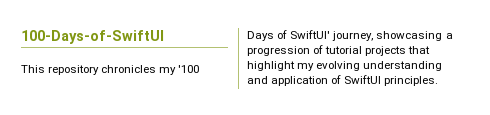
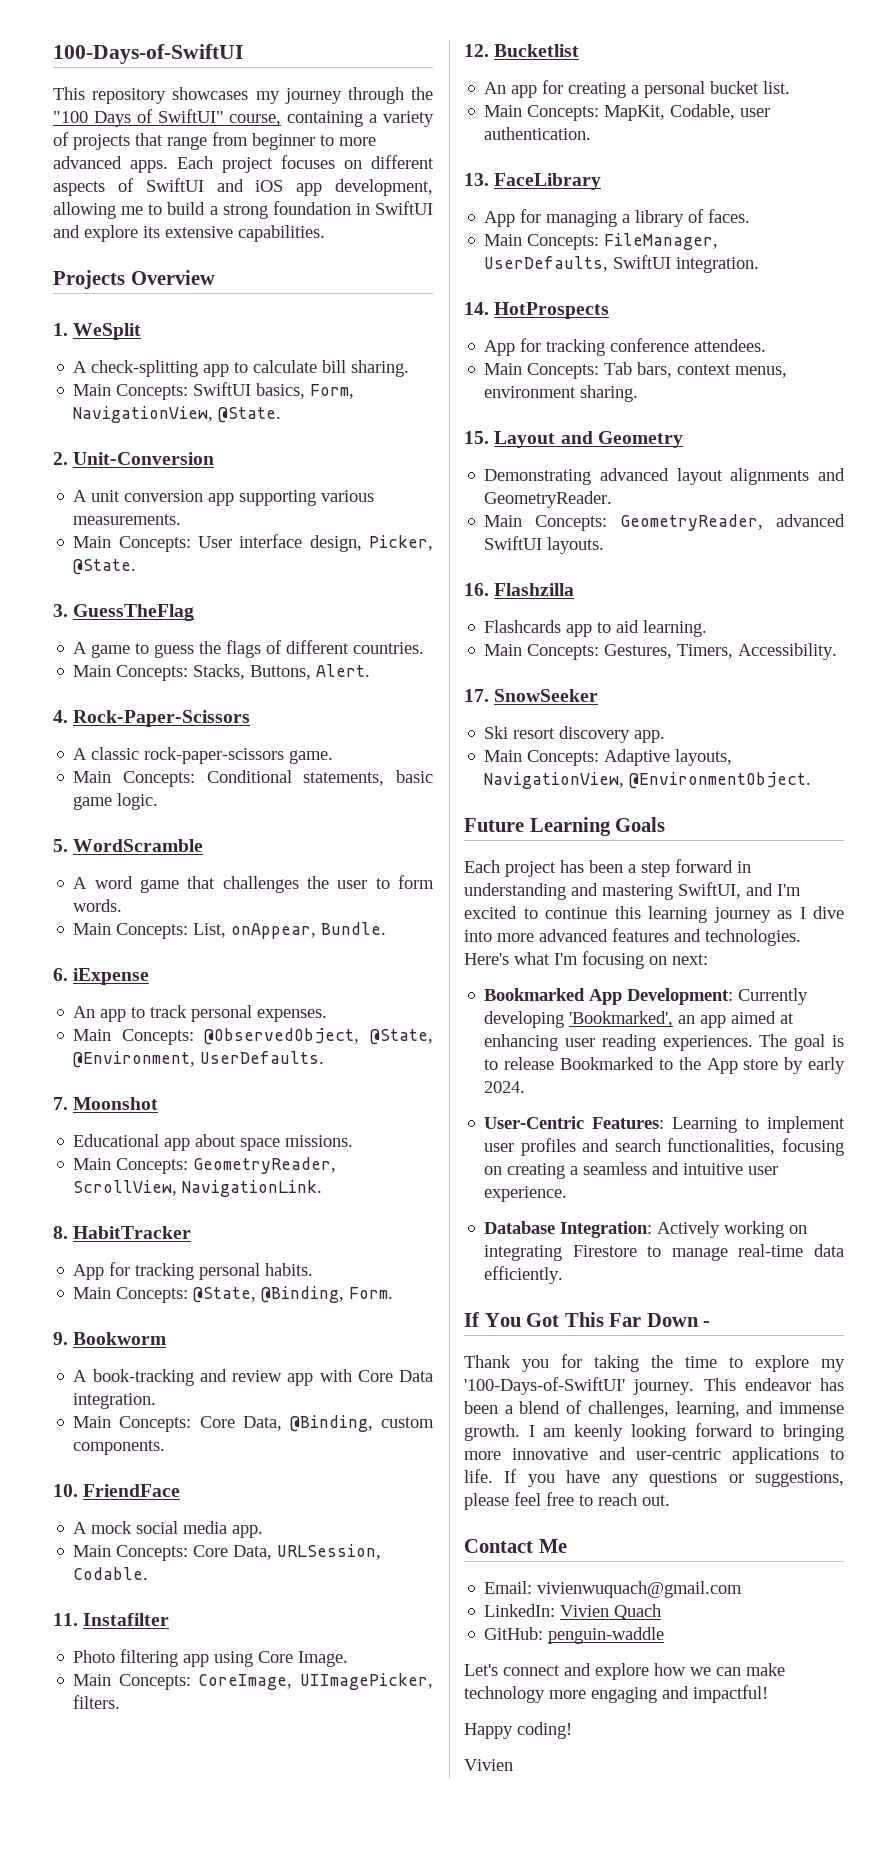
[101,65,200,75] [247,30,453,41] [247,45,431,56] [247,61,443,71] [247,75,439,86] chronicles my '100 Days of SwiftUI' journey, showcasing a progression of tutorial projects that highlight my evolving understanding and application of SwiftUI principles. -> [172,87,433,104] [53,109,434,127] [53,132,376,150] [53,155,434,173] [53,178,433,196] [53,201,433,219] [53,225,325,242] [53,270,215,289] [53,323,142,340] [73,360,410,377] [73,382,355,400] [73,406,282,423] [53,452,215,465] [73,490,375,506] [73,514,182,525] [73,534,433,552] [73,559,137,575] [53,604,195,621] [73,640,425,658] [73,664,371,681] [53,710,251,727] [73,747,334,764] [73,770,433,787] [73,793,159,810] [53,839,204,852] [73,875,435,893] [73,899,123,912] [73,922,387,939] [53,968,150,985] [73,1005,328,1022] [73,1028,433,1045] [73,1051,325,1068] [53,1097,159,1110] [73,1134,354,1151] [73,1157,337,1174] [73,1180,323,1197] [53,1226,192,1239] [73,1262,314,1280] [73,1286,394,1303] [53,1332,167,1345] [73,1369,433,1386] [73,1393,157,1409] [73,1415,434,1432] [73,1440,166,1455] [53,1484,181,1497] [73,1521,264,1538] [73,1544,382,1561] [73,1567,149,1580] [53,1613,170,1626] [73,1649,349,1667] [73,1673,433,1690] [73,1695,121,1709] [464,44,580,57] [484,80,791,98] [484,104,771,121] [484,127,592,140] [464,173,602,190] [484,209,751,227] [484,233,719,250] [484,255,760,273] [464,302,610,319] [484,338,767,356] [484,362,788,379] [484,385,639,402] [464,431,683,448] [484,468,845,485] [484,491,613,508] [484,514,845,531] [484,536,605,554] [464,583,575,596] [484,620,708,637] [484,643,838,660] [464,689,599,702] [484,726,666,743] [484,749,733,766] [484,772,812,789] [464,817,666,836] [464,859,751,877] [464,882,801,900] [464,906,844,923] [464,928,801,946] [464,951,708,969] [484,988,809,1005] [484,1011,795,1028] [484,1034,844,1051] [484,1057,845,1074] [484,1081,526,1093] [484,1116,845,1133] [484,1138,844,1156] [484,1162,779,1179] [484,1186,568,1202] [484,1221,808,1238] [484,1244,844,1261] [484,1266,564,1284] [464,1312,711,1327] [464,1354,845,1372] [464,1377,844,1395] [464,1400,844,1418] [464,1423,844,1441] [464,1447,844,1464] [464,1469,844,1487] [464,1492,670,1510] [464,1539,567,1553] [484,1581,743,1598] [484,1604,662,1620] [484,1627,665,1644] [464,1663,785,1680] [464,1685,768,1703] [464,1722,572,1739] [464,1759,513,1771] showcases my journey through the "100 Days of SwiftUI" course, containing a variety of projects that range from beginner to more advanced apps. Each project focuses on different aspects of SwiftUI and iOS app development, allowing me to build a strong foundation in SwiftUI and explore its extensive capabilities. // Projects Overview // 1. WeSplit // A check-splitting app to calculate bill sharing. // Main Concepts: SwiftUI basics, Form, NavigationView, @State. // 2. Unit-Conversion // A unit conversion app supporting various measurements. // Main Concepts: User interface design, Picker, @State. // 3. GuessTheFlag // A game to guess the flags of different countries. // Main Concepts: Stacks, Buttons, Alert. // 4. Rock-Paper-Scissors // A classic rock-paper-scissors game. // Main Concepts: Conditional statements, basic game logic. // 5. WordScramble // A word game that challenges the user to form words. // Main Concepts: List, onAppear, Bundle. // 6. iExpense // An app to track personal expenses. // Main Concepts: @ObservedObject, @State, @Environment, UserDefaults. // 7. Moonshot // Educational app about space missions. // Main Concepts: GeometryReader, ScrollView, NavigationLink. // 8. HabitTracker // App for tracking personal habits. // Main Concepts: @State, @Binding, Form. // 9. Bookworm // A book-tracking and review app with Core Data integration. // Main Concepts: Core Data, @Binding, custom components. // 10. FriendFace // A mock social media app. // Main Concepts: Core Data, URLSession, Codable. // 11. Instafilter // Photo filtering app using Core Image. // Main Concepts: CoreImage, UIImagePicker, filters. // 12. Bucketlist // An app for creating a personal bucket list. // Main Concepts: MapKit, Codable, user authentication. // 13. FaceLibrary // App for managing a library of faces. // Main Concepts: FileManager, UserDefaults, SwiftUI integration. // 14. HotProspects // App for tracking conference attendees. // Main Concepts: Tab bars, context menus, environment sharing. // 15. Layout and Geometry // Demonstrating advanced layout alignments and GeometryReader. // Main Concepts: GeometryReader, advanced SwiftUI layouts. // 16. Flashzilla // Flashcards app to aid learning. // Main Concepts: Gestures, Timers, Accessibility. // 17. SnowSeeker // Ski resort discovery app. // Main Concepts: Adaptive layouts, NavigationView, @EnvironmentObject. // Future Learning Goals // Each project has been a step forward in understanding and mastering SwiftUI, and I'm excited to continue this learning journey as I dive into more advanced features and technologies. Here's what I'm focusing on next: // Bookmarked App Development: Currently developing 'Bookmarked', an app aimed at enhancing user reading experiences. The goal is to release Bookmarked to the App store by early 2024. // User-Centric Features: Learning to implement user profiles and search functionalities, focusing on creating a seamless and intuitive user experience. // Database Integration: Actively working on integrating Firestore to manage real-time data efficiently. // If You Got This Far Down - // Thank you for taking the time to explore my '100-Days-of-SwiftUI' journey. This endeavor has been a blend of challenges, learning, and immense growth. I am keenly looking forward to bringing more innovative and user-centric applications to life. If you have any questions or suggestions, please feel free to reach out. // Contact Me // Email: vivienwuquach@gmail.com // LinkedIn: Vivien Quach // GitHub: penguin-waddle // Let's connect and explore how we can make technology more engaging and impactful! // Happy coding! // Vivien

